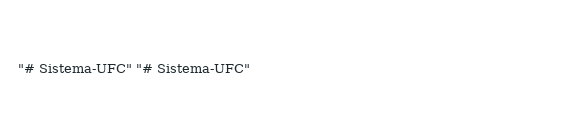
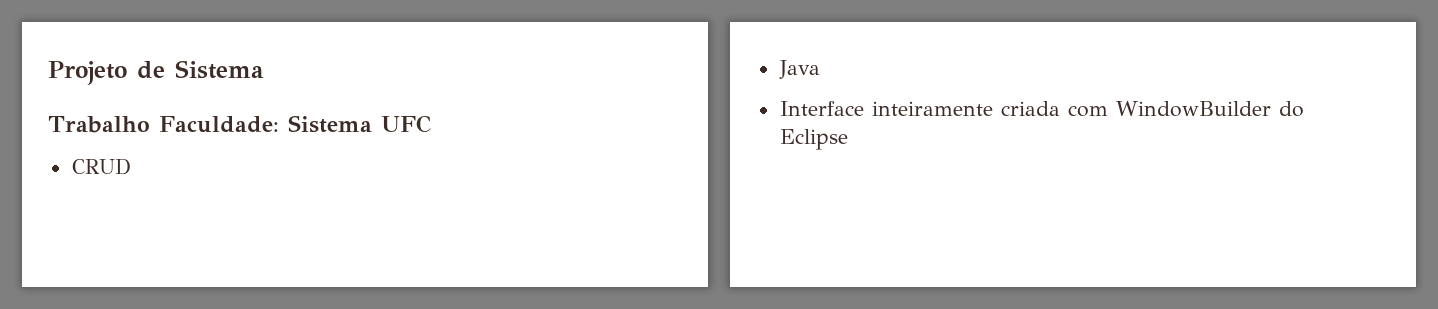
[18,64,250,73] "# Sistema-UFC" "# Sistema-UFC" -> [48,60,264,85] [48,115,431,133] [71,158,131,175] [778,60,820,79] [779,101,1304,117] [779,129,848,150] Projeto de Sistema // Trabalho Faculdade: Sistema UFC // CRUD // Java // Interface inteiramente criada com WindowBuilder do Eclipse

